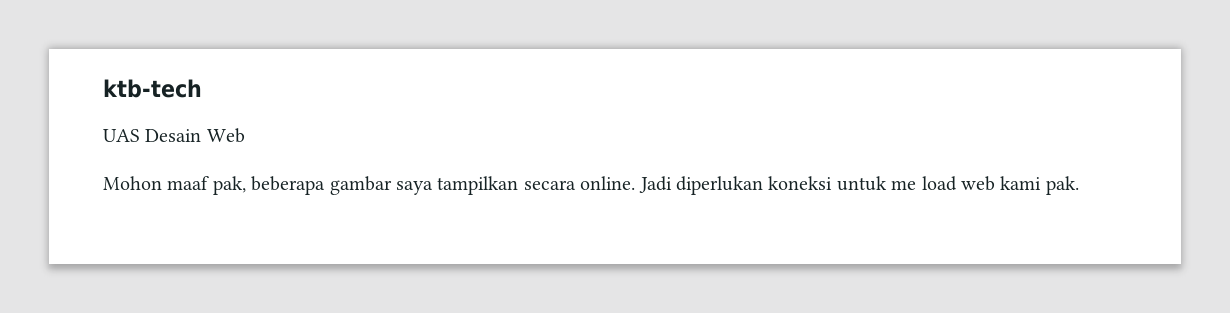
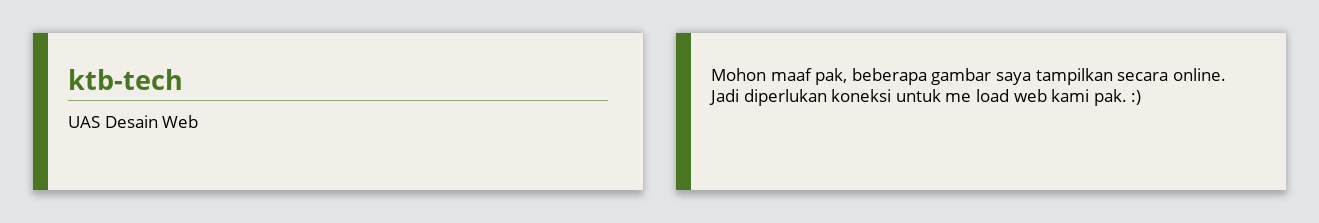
(1079, 185) none -> [1131,90,1142,105] :)

